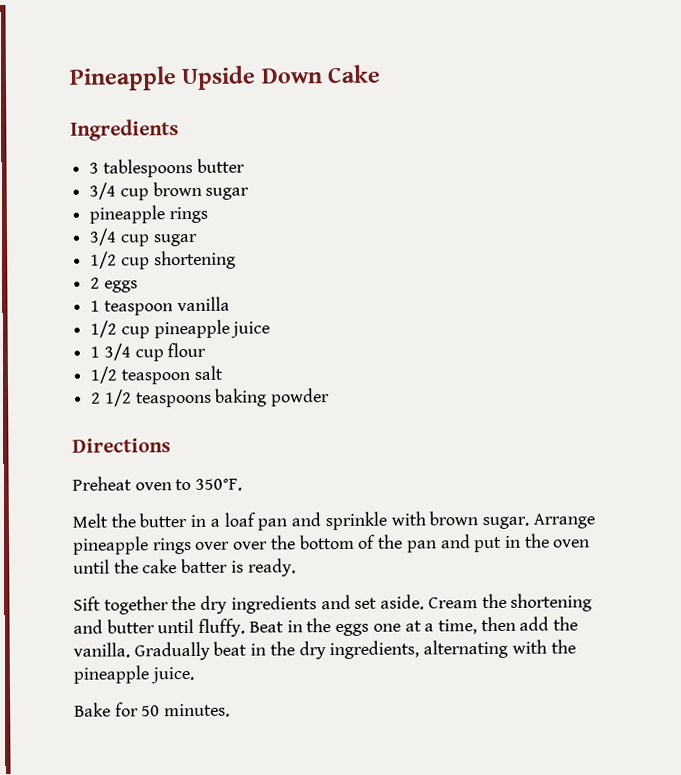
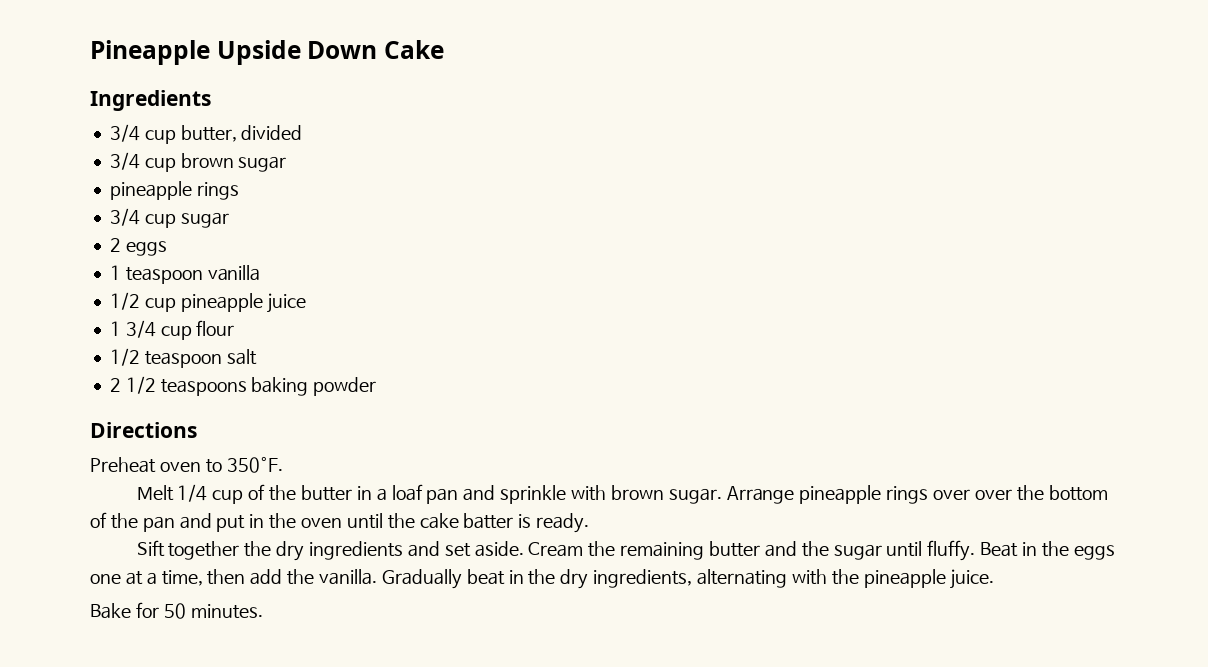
[89,158,245,178] 3 tablespoons butter -> [109,124,303,144] 3/4 cup butter, divided
[90,250,236,270] // 1/2 cup shortening -> (229, 220) none
(108, 520) none -> [177,484,266,504] 1/4 cup of
[510,593,593,612] [73,619,155,634] shortening and butter -> [620,541,882,560] remaining butter and the sugar

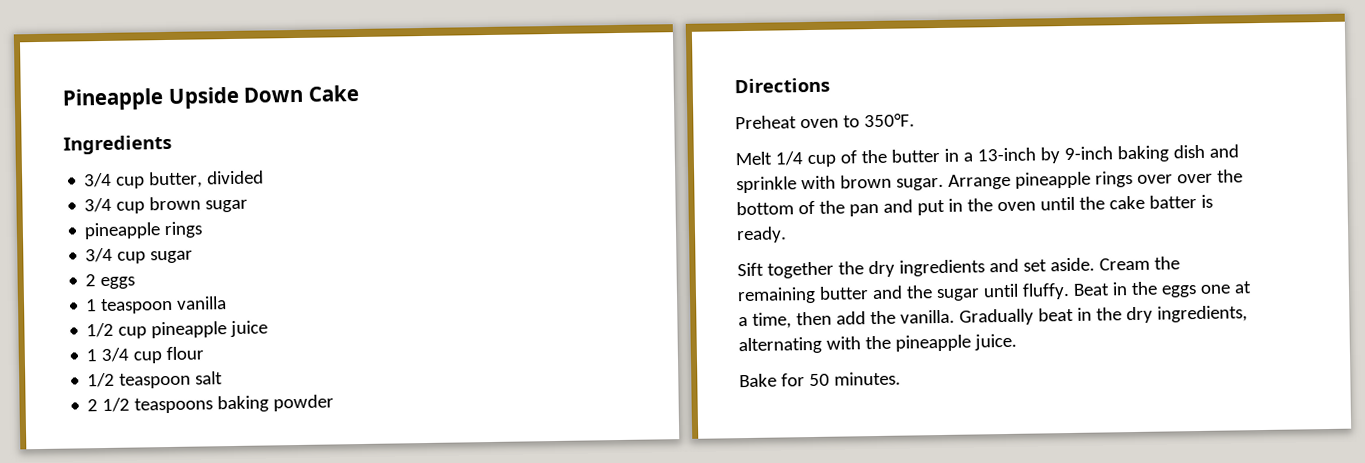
[391,484,459,504] loaf pan -> [976,144,1205,164] 13-inch by 9-inch baking dish

